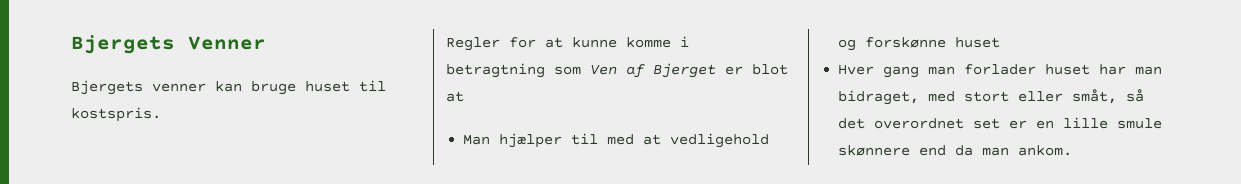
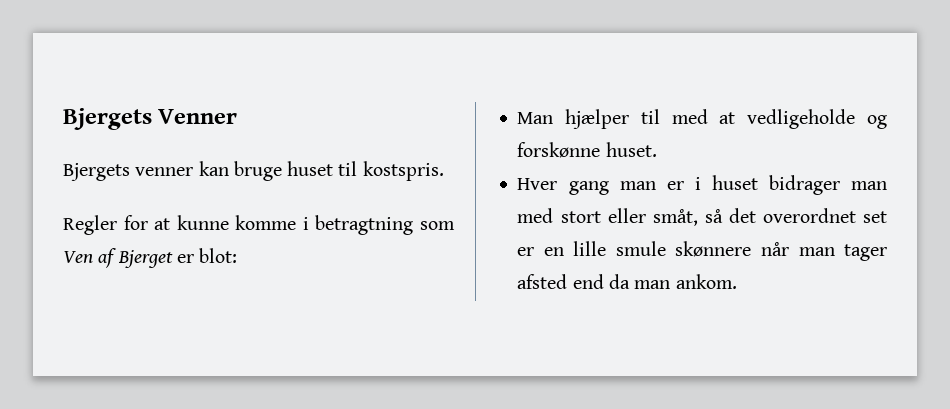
[752,64,788,75] [446,91,464,102] blot at -> [199,248,238,263] blot:
[670,133,770,148] vedligehold -> [747,109,856,129] vedligeholde
[955,37,1001,48] huset -> [605,142,657,157] huset.
[964,64,1163,75] [838,90,920,105] forlader huset har man bidraget, -> [666,175,887,195] er i huset bidrager man
(911, 150) none -> [760,242,887,261] [517,274,568,289] når man tager afsted

